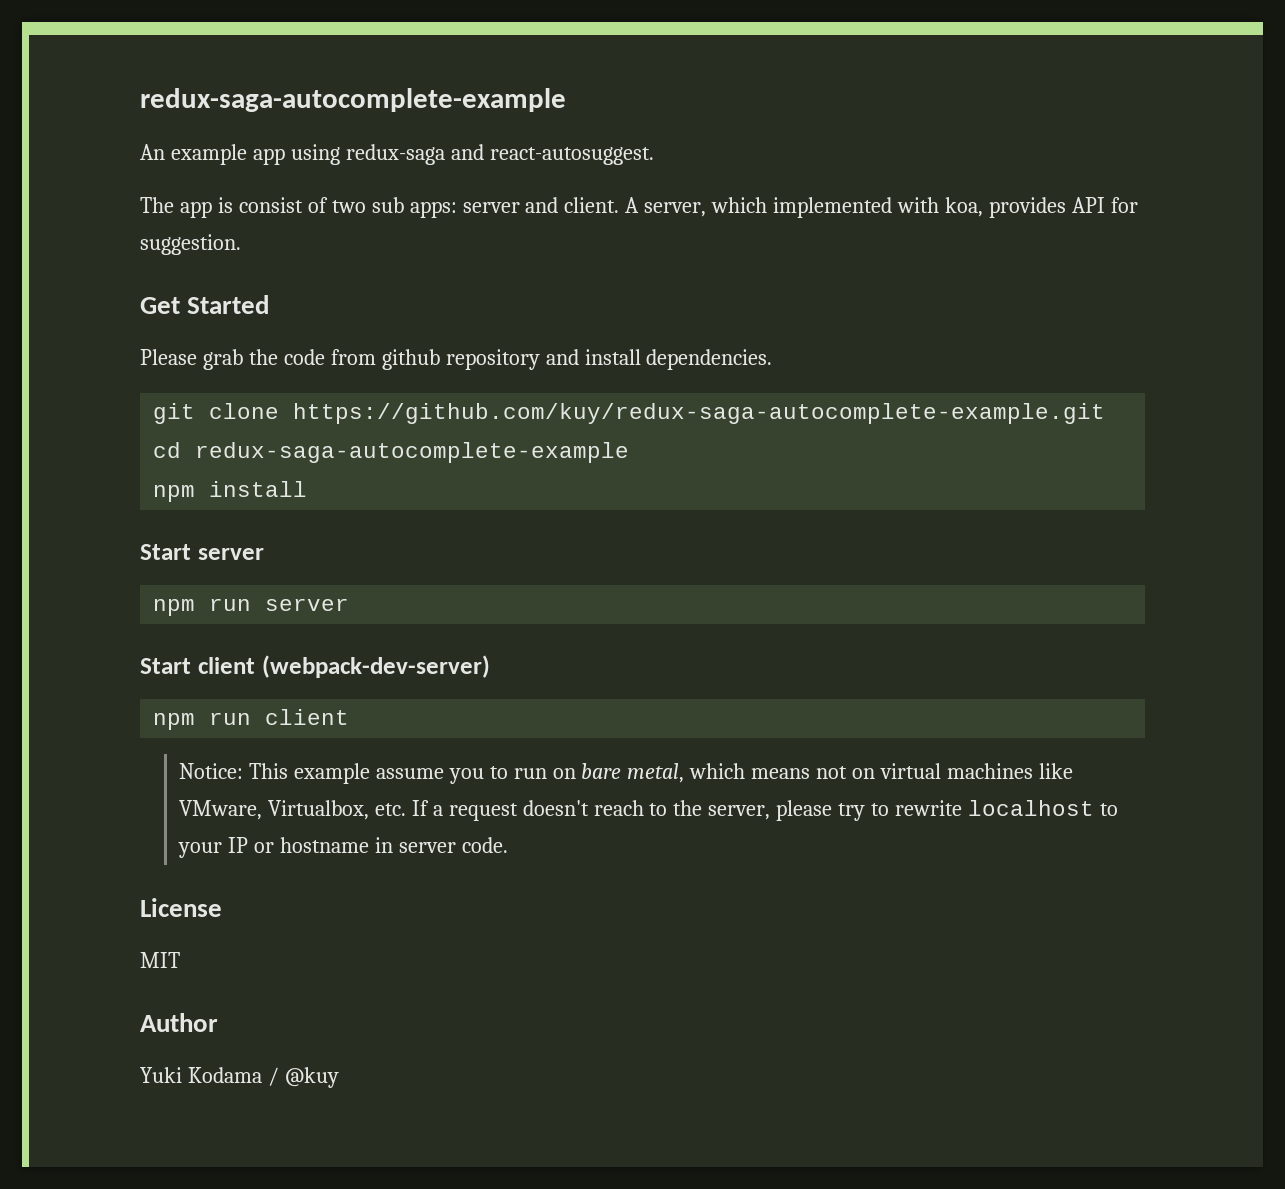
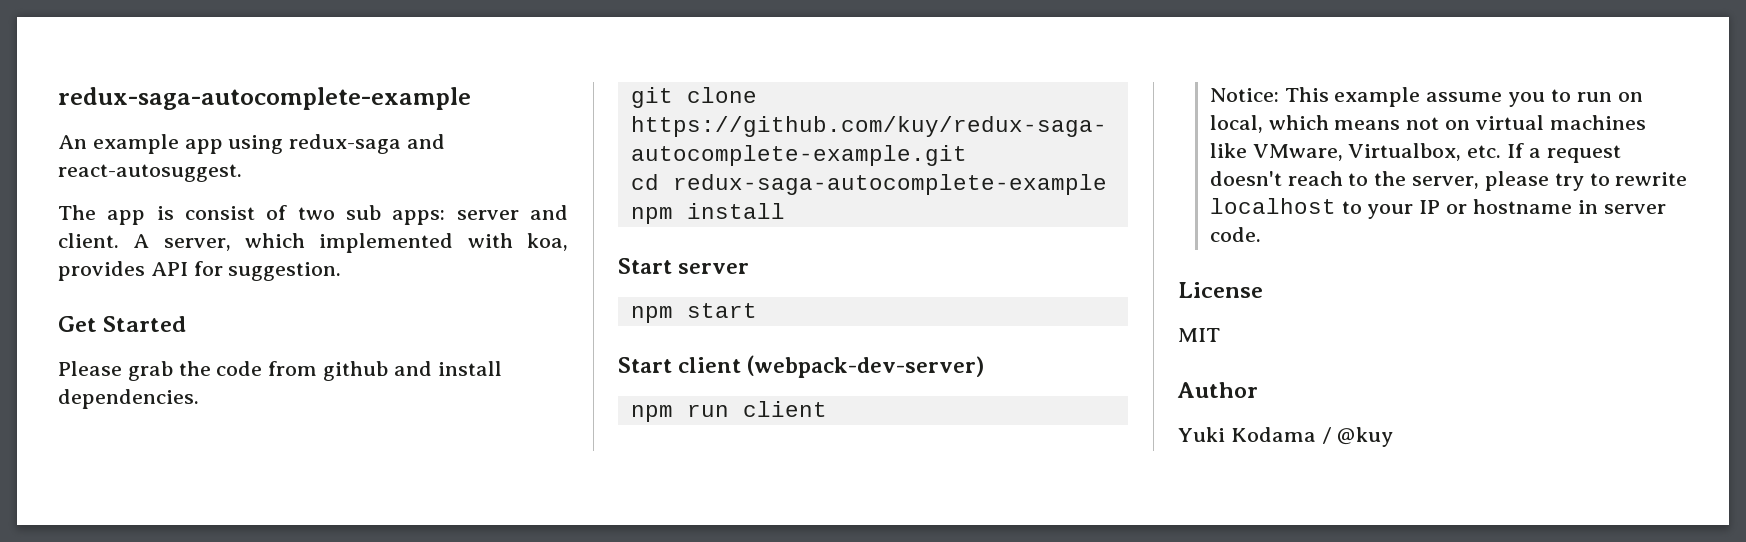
[445,349,540,370] repository -> (389, 371) none
[209,598,350,611] run server -> [686,303,757,318] start
[581,763,685,783] bare metal, -> [1209,115,1263,133] local,

